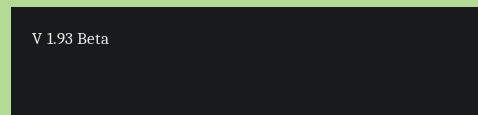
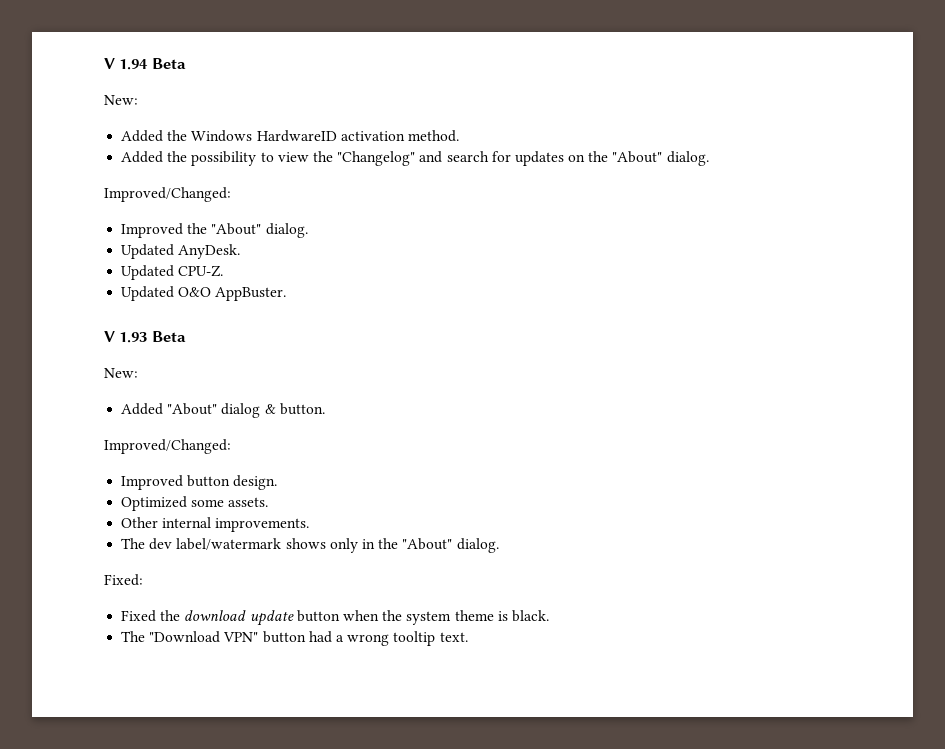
[32,32,110,45] V 1.93 Beta -> [104,58,186,70] [104,95,138,105] [121,130,459,142] [121,151,709,166] [104,187,231,202] [121,223,308,238] [121,244,241,259] [121,265,224,280] [121,286,287,301] [104,331,186,343] [104,368,138,378] [121,403,325,418] [104,439,231,454] [121,475,278,490] [121,496,269,511] [121,517,310,532] [121,538,499,553] [104,574,143,586] [121,610,549,626] [121,631,468,646] V 1.94 Beta // New: // Added the Windows HardwareID activation method. // Added the possibility to view the "Changelog" and search for updates on the "About" dialog. // Improved/Changed: // Improved the "About" dialog. // Updated AnyDesk. // Updated CPU-Z. // Updated O&O AppBuster. // V 1.93 Beta // New: // Added "About" dialog & button. // Improved/Changed: // Improved button design. // Optimized some assets. // Other internal improvements. // The dev label/watermark shows only in the "About" dialog. // Fixed: // Fixed the download update button when the system theme is black. // The "Download VPN" button had a wrong tooltip text.

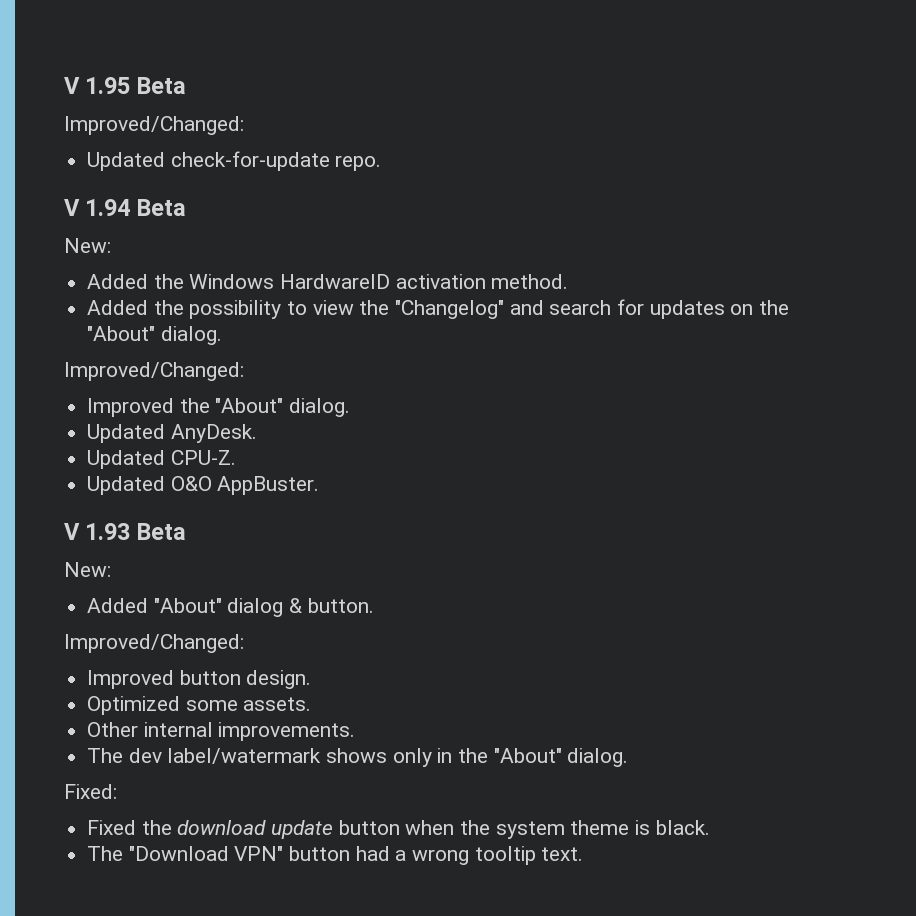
[104,58,115,69] V -> [64,77,186,94] [64,116,244,135] [87,151,382,171] [64,199,80,216] V 1.95 Beta // Improved/Changed: // Updated check-for-update repo. // V

